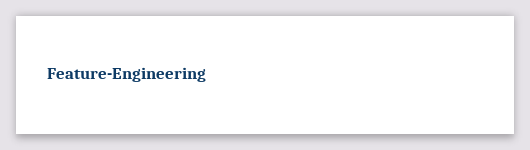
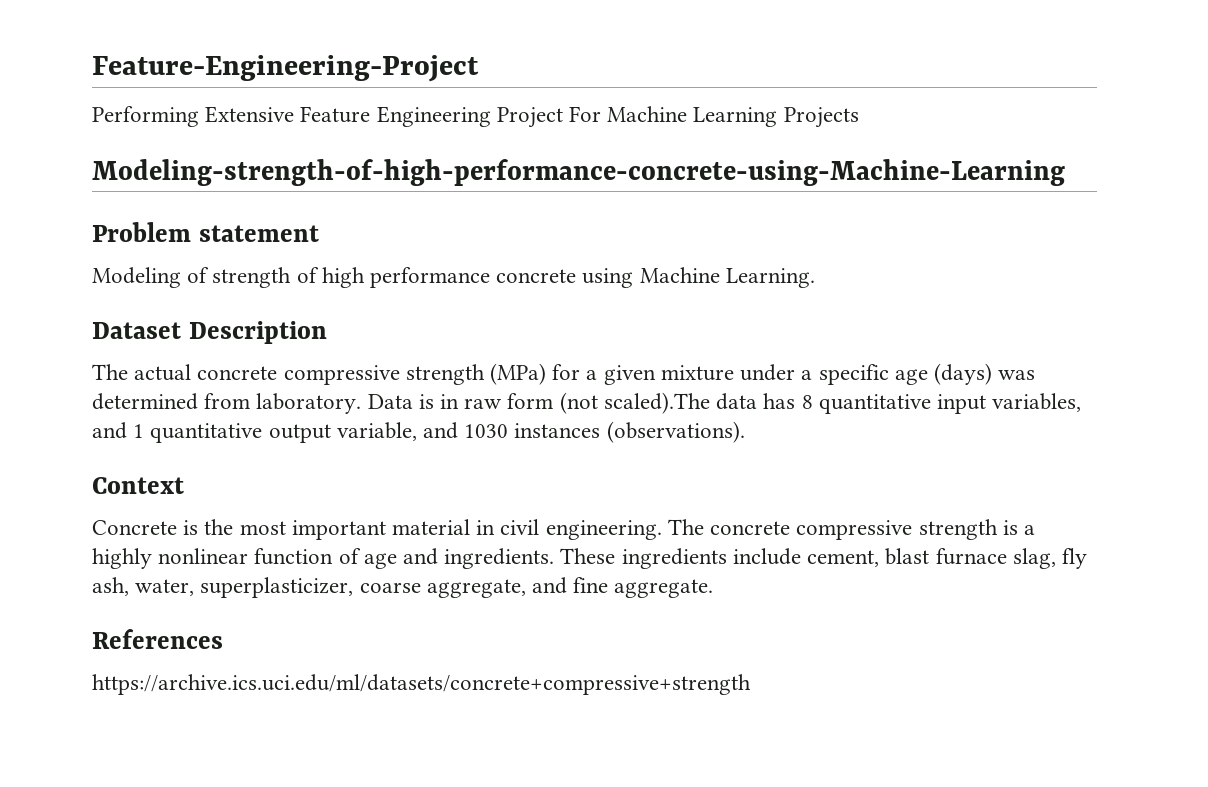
[47,67,206,82] Feature-Engineering -> [92,55,479,82] [92,106,859,128] [92,159,1065,186] [92,222,319,242] [92,267,815,288] [92,321,327,344] [92,363,1036,385] [92,392,1082,414] [92,421,745,443] [92,477,184,494] [92,519,1035,540] [92,548,1087,569] [92,577,714,598] [92,629,223,649] [92,674,751,695] Feature-Engineering-Project // Performing Extensive Feature Engineering Project For Machine Learning Projects // Modeling-strength-of-high-performance-concrete-using-Machine-Learning // Problem statement // Modeling of strength of high performance concrete using Machine Learning. // Dataset Description // The actual concrete compressive strength (MPa) for a given mixture under a specific age (days) was determined from laboratory. Data is in raw form (not scaled).The data has 8 quantitative input variables, and 1 quantitative output variable, and 1030 instances (observations). // Context // Concrete is the most important material in civil engineering. The concrete compressive strength is a highly nonlinear function of age and ingredients. These ingredients include cement, blast furnace slag, fly ash, water, superplasticizer, coarse aggregate, and fine aggregate. // References // https://archive.ics.uci.edu/ml/datasets/concrete+compressive+strength

